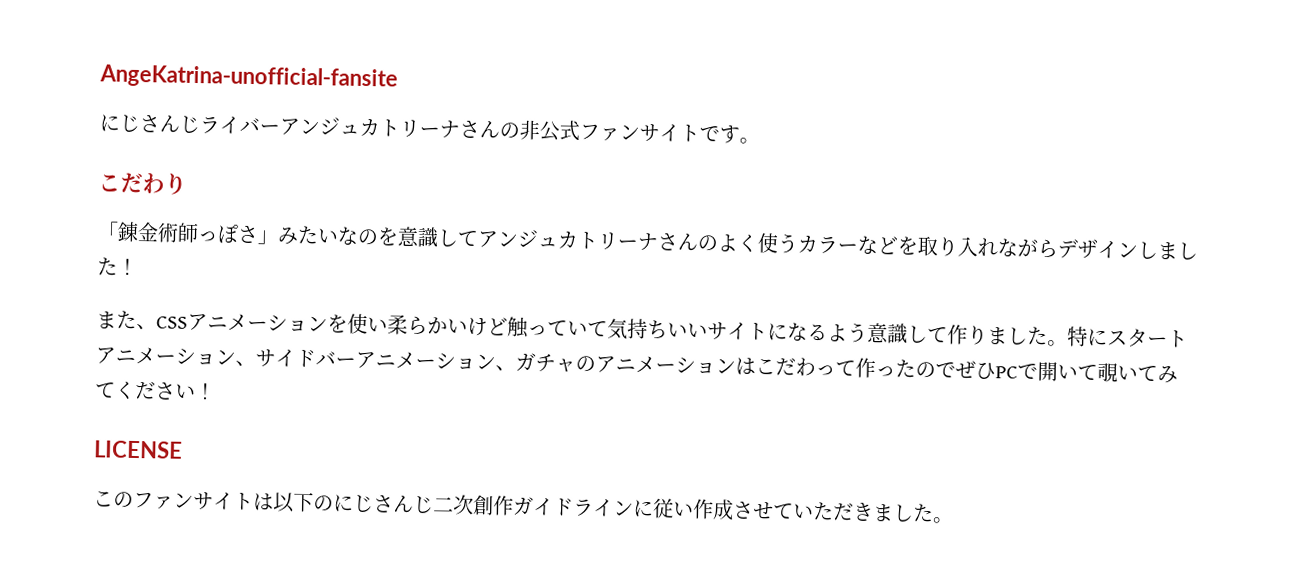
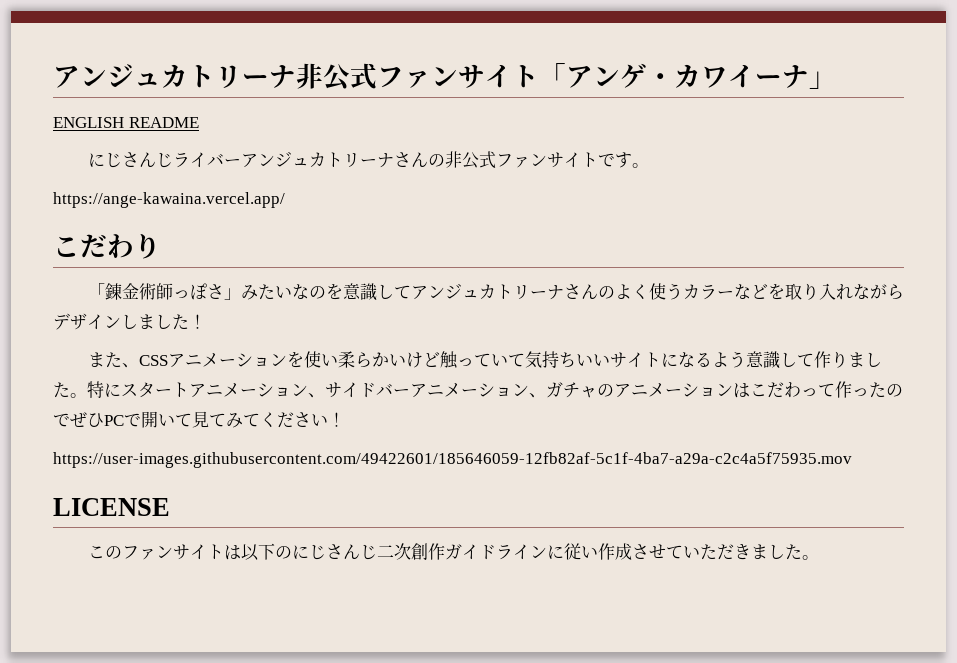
[99,64,398,91] AngeKatrina-unofficial-fansite -> [53,63,836,91] [53,117,199,128] アンジュカトリーナ非公式ファンサイト「アンゲ・カワイーナ」 // ENGLISH README
(760, 140) none -> [53,192,285,208] // https://ange-kawaina.vercel.app/
[1097,362,1138,383] 覗い -> [192,411,209,428] 見
(216, 391) none -> [53,452,852,468] // https://user-images.githubusercontent.com/49422601/185646059-12fb82af-5c1f-4ba7-a29a-c2c4a5f75935.mov

